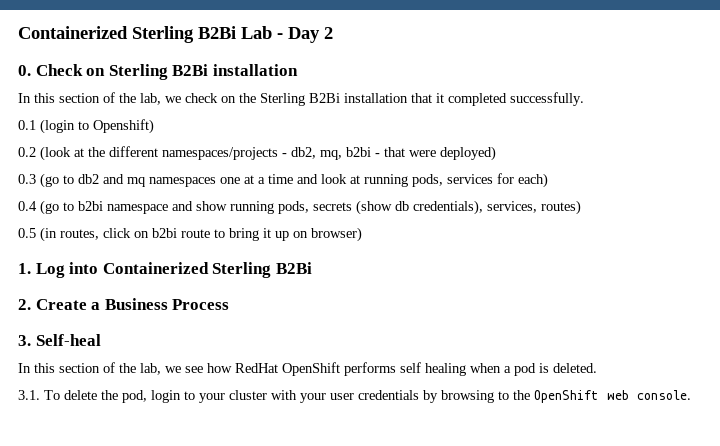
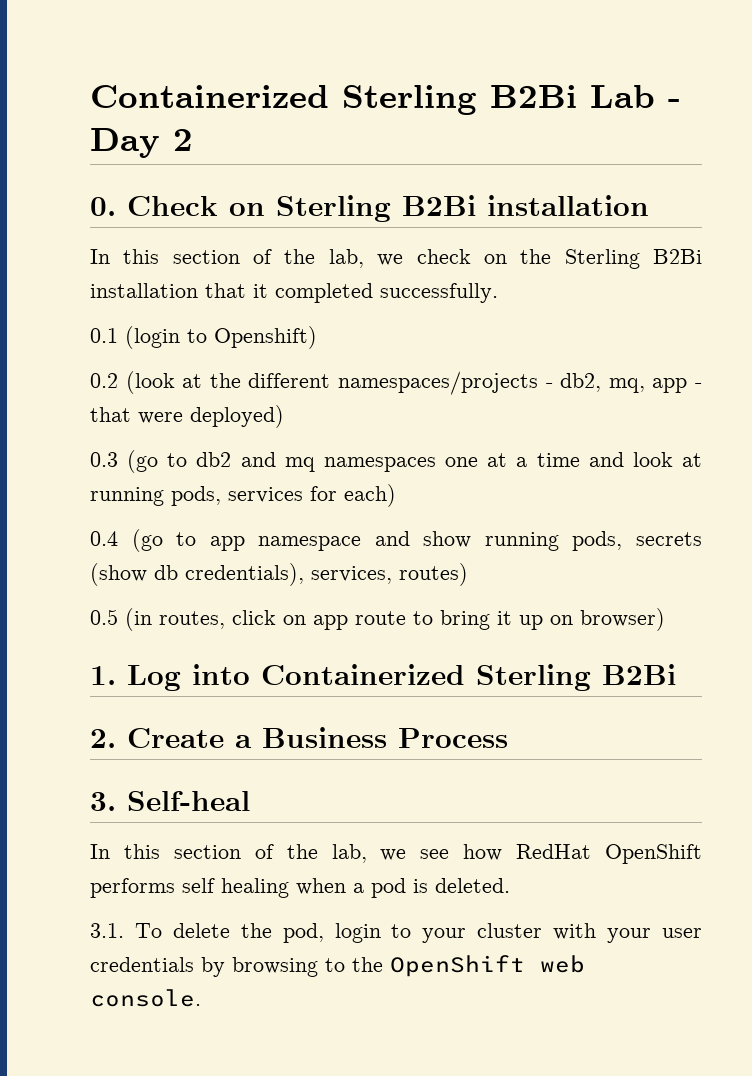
[346,147,371,157] b2bi -> [652,378,688,393] app
[78,201,103,211] b2bi -> [209,536,245,551] app
[152,228,177,238] b2bi -> [313,615,348,630] app

